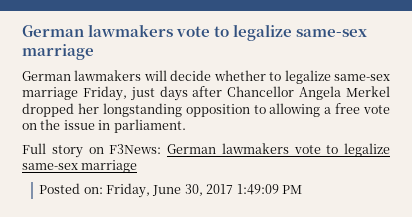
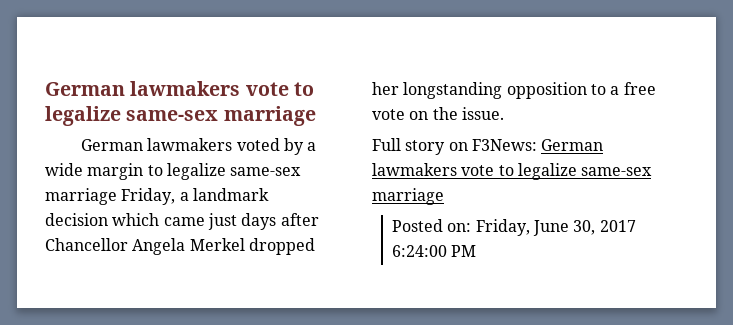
[143,70,266,81] will decide whether -> [236,138,317,155] [45,163,144,180] voted by a wide margin
(127, 93) none -> [179,188,269,201] [45,213,205,226] a landmark decision which came
[269,103,321,117] allowing -> (606, 89) none
[63,119,186,133] issue in parliament. -> [461,107,504,120] issue.
[236,184,279,195] 1:49:09 -> [391,245,447,257] 6:24:00

